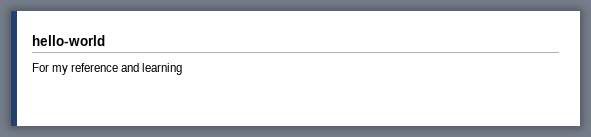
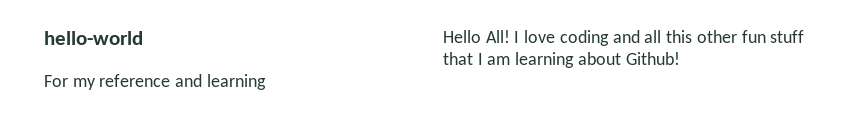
(183, 69) none -> [443,30,805,46] [443,52,680,68] // Hello All! I love coding and all this other fun stuff that I am learning about Github!

